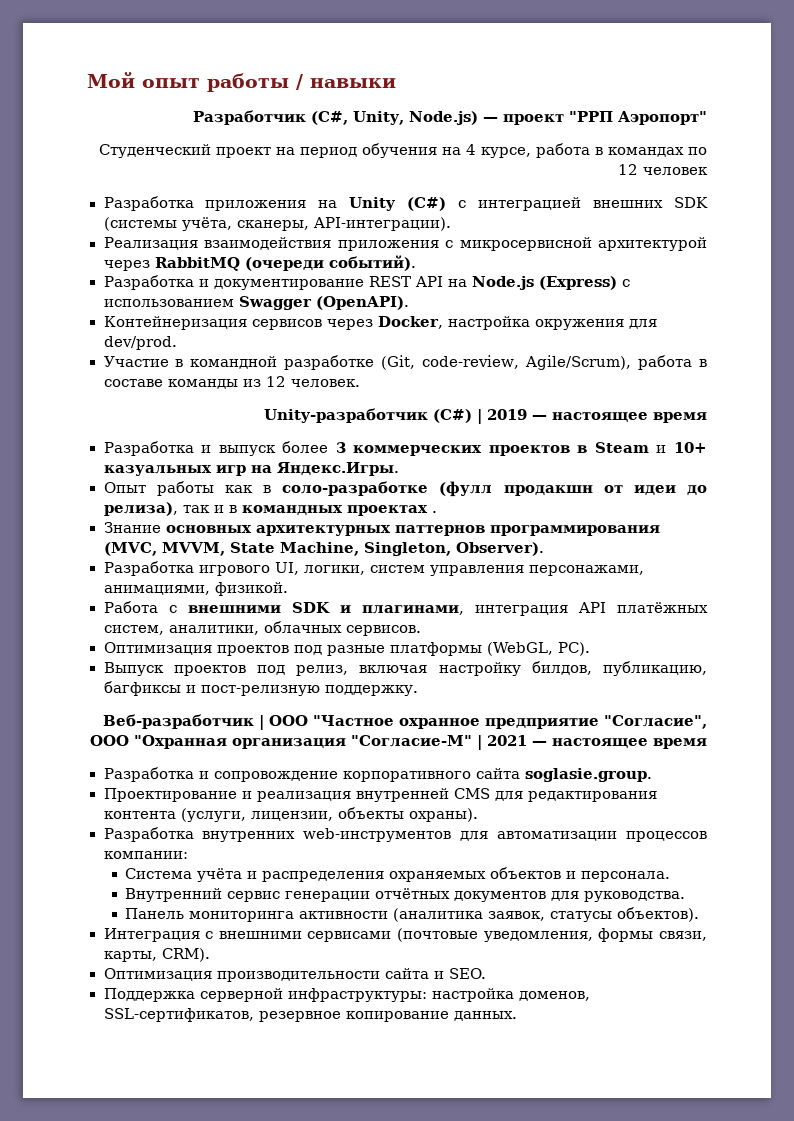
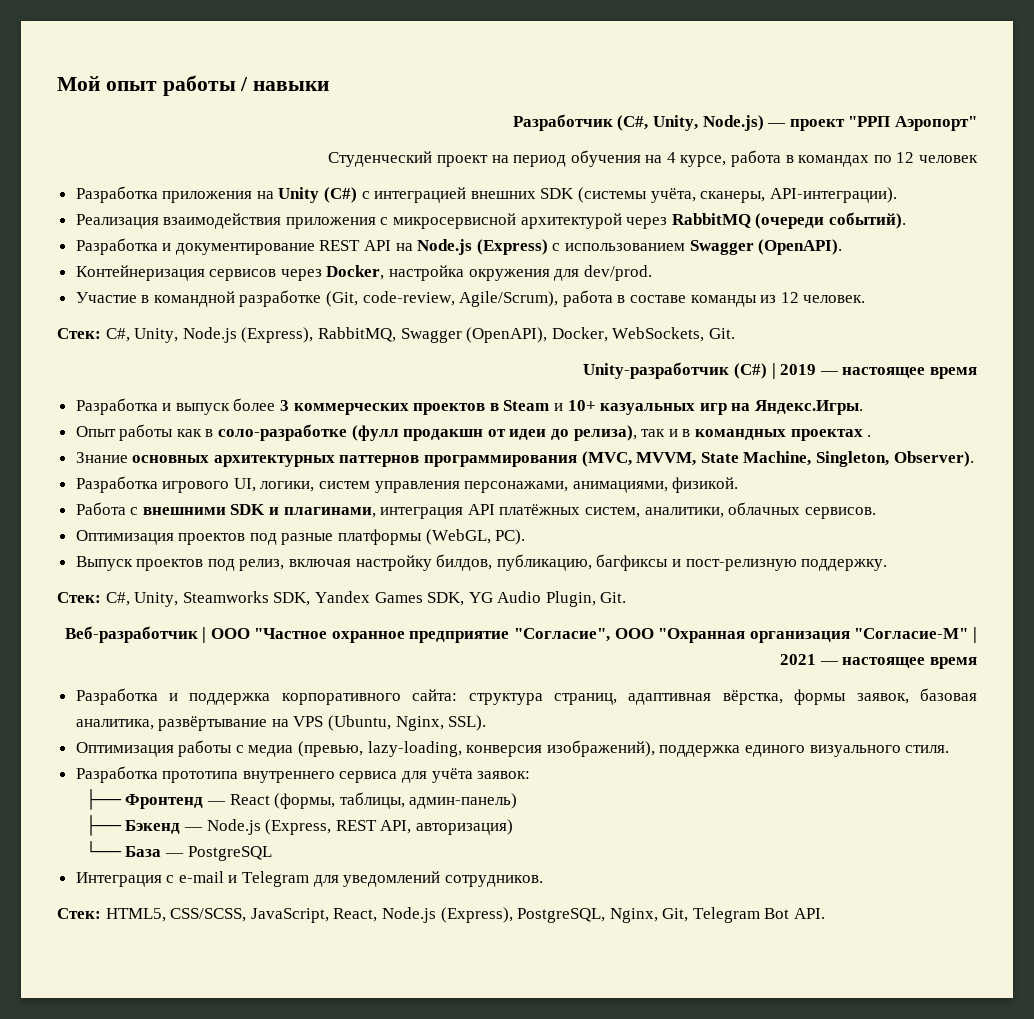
(360, 383) none -> [57,327,735,343] // Стек: C#, Unity, Node.js (Express), RabbitMQ, Swagger (OpenAPI), Docker, WebSockets, Git.
(418, 690) none -> [57,591,627,607] // Стек: C#, Unity, Steamworks SDK, Yandex Games SDK, YG Audio Plugin, Git.
[213,768,652,782] [103,788,657,802] [103,807,478,822] [103,827,707,842] [103,851,188,859] [125,867,671,882] [125,888,686,902] [125,907,700,922] [103,928,707,942] [103,948,210,962] [103,968,487,982] [103,988,590,1002] [103,1008,517,1022] сопровождение корпоративного сайта soglasie.group. // Проектирование и реализация внутренней CMS для редактирования контента (услуги, лицензии, объекты охраны). // Разработка внутренних web-инструментов для автоматизации процессов компании: // Система учёта и распределения охраняемых объектов и персонала. // Внутренний сервис генерации отчётных документов для руководства. // Панель мониторинга активности (аналитика заявок, статусы объектов). // Интеграция с внешними сервисами (почтовые уведомления, формы связи, карты, CRM). // Оптимизация производительности сайта и SEO. // Поддержка серверной инфраструктуры: настройка доменов, SSL-сертификатов, резервное копирование данных. -> [189,688,977,705] [75,715,487,731] [75,740,950,757] [75,766,531,783] [84,789,518,810] [84,815,513,836] [84,841,272,861] [75,871,543,887] [57,907,826,923] поддержка корпоративного сайта: структура страниц, адаптивная вёрстка, формы заявок, базовая аналитика, развёртывание на VPS (Ubuntu, Nginx, SSL). // Оптимизация работы с медиа (превью, lazy-loading, конверсия изображений), поддержка единого визуального стиля. // Разработка прототипа внутреннего сервиса для учёта заявок: // ├── Фронтенд — React (формы, таблицы, админ-панель) // ├── Бэкенд — Node.js (Express, REST API, авторизация) // └── База — PostgreSQL // Интеграция с e-mail и Telegram для уведомлений сотрудников. // Стек: HTML5, CSS/SCSS, JavaScript, React, Node.js (Express), PostgreSQL, Nginx, Git, Telegram Bot API.

